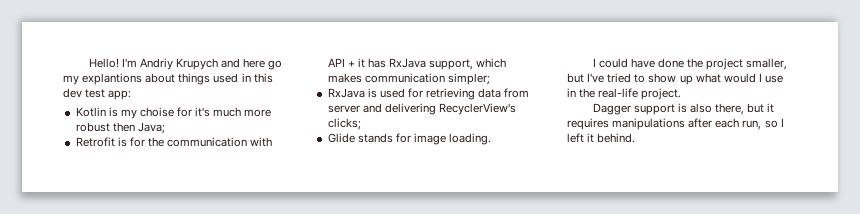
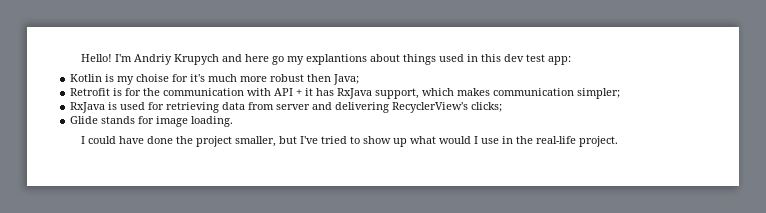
[592,103,775,115] [567,118,784,130] [567,133,636,143] // Dagger support is also there, but it requires manipulations after each run, so I left it behind. -> (618, 141) none

